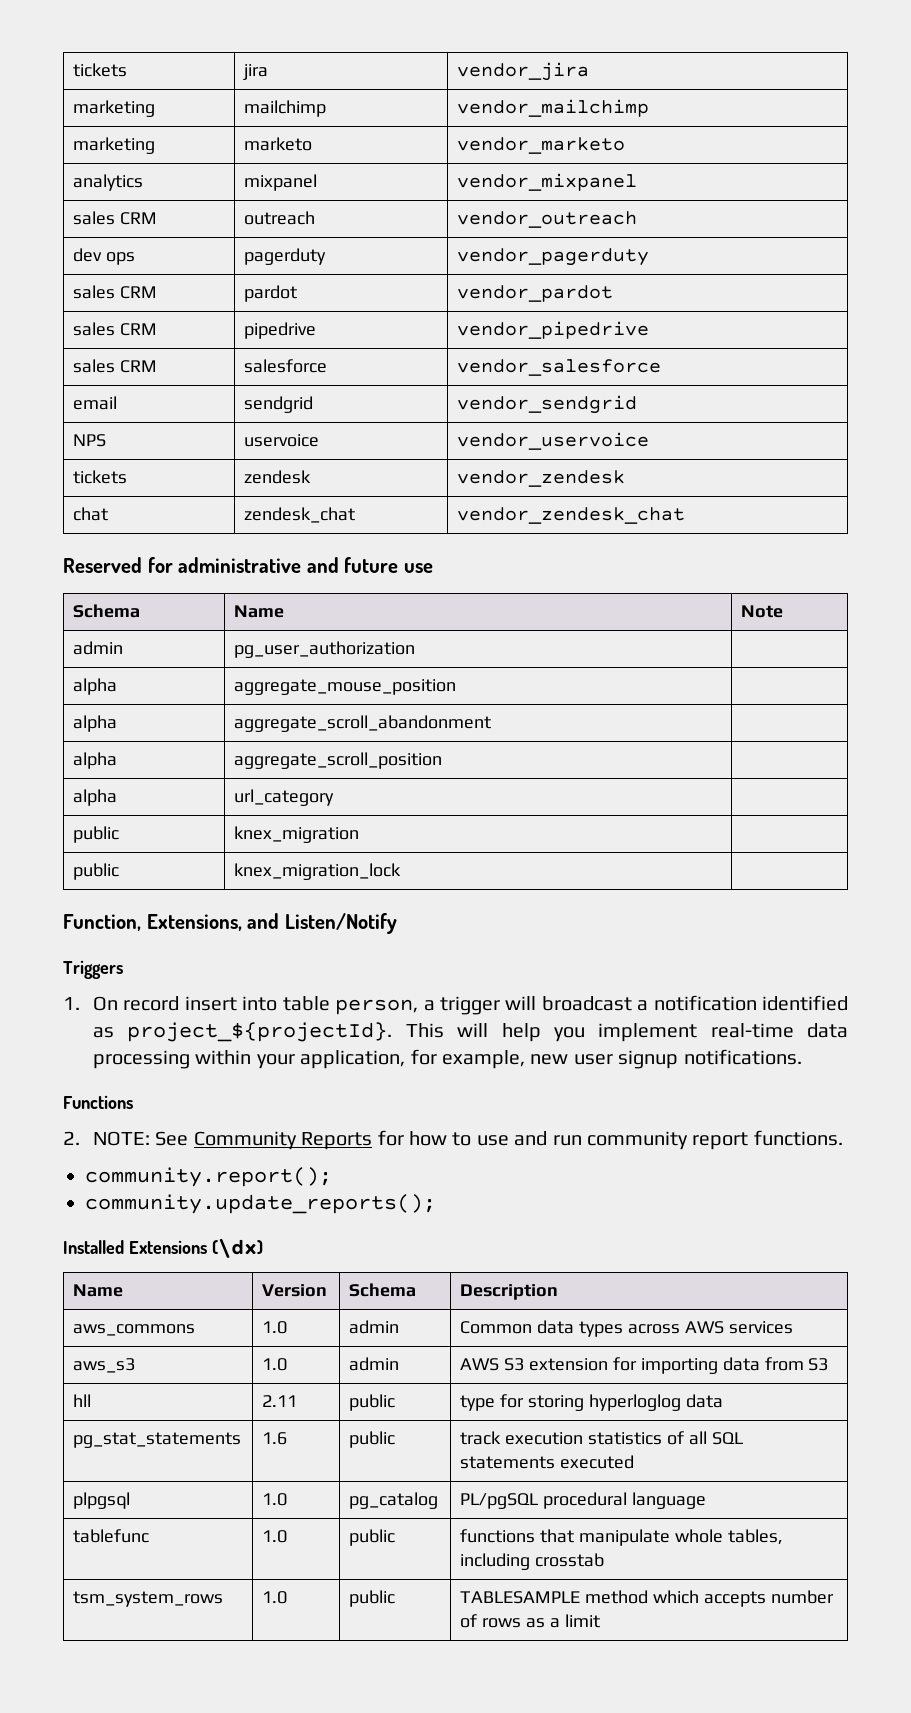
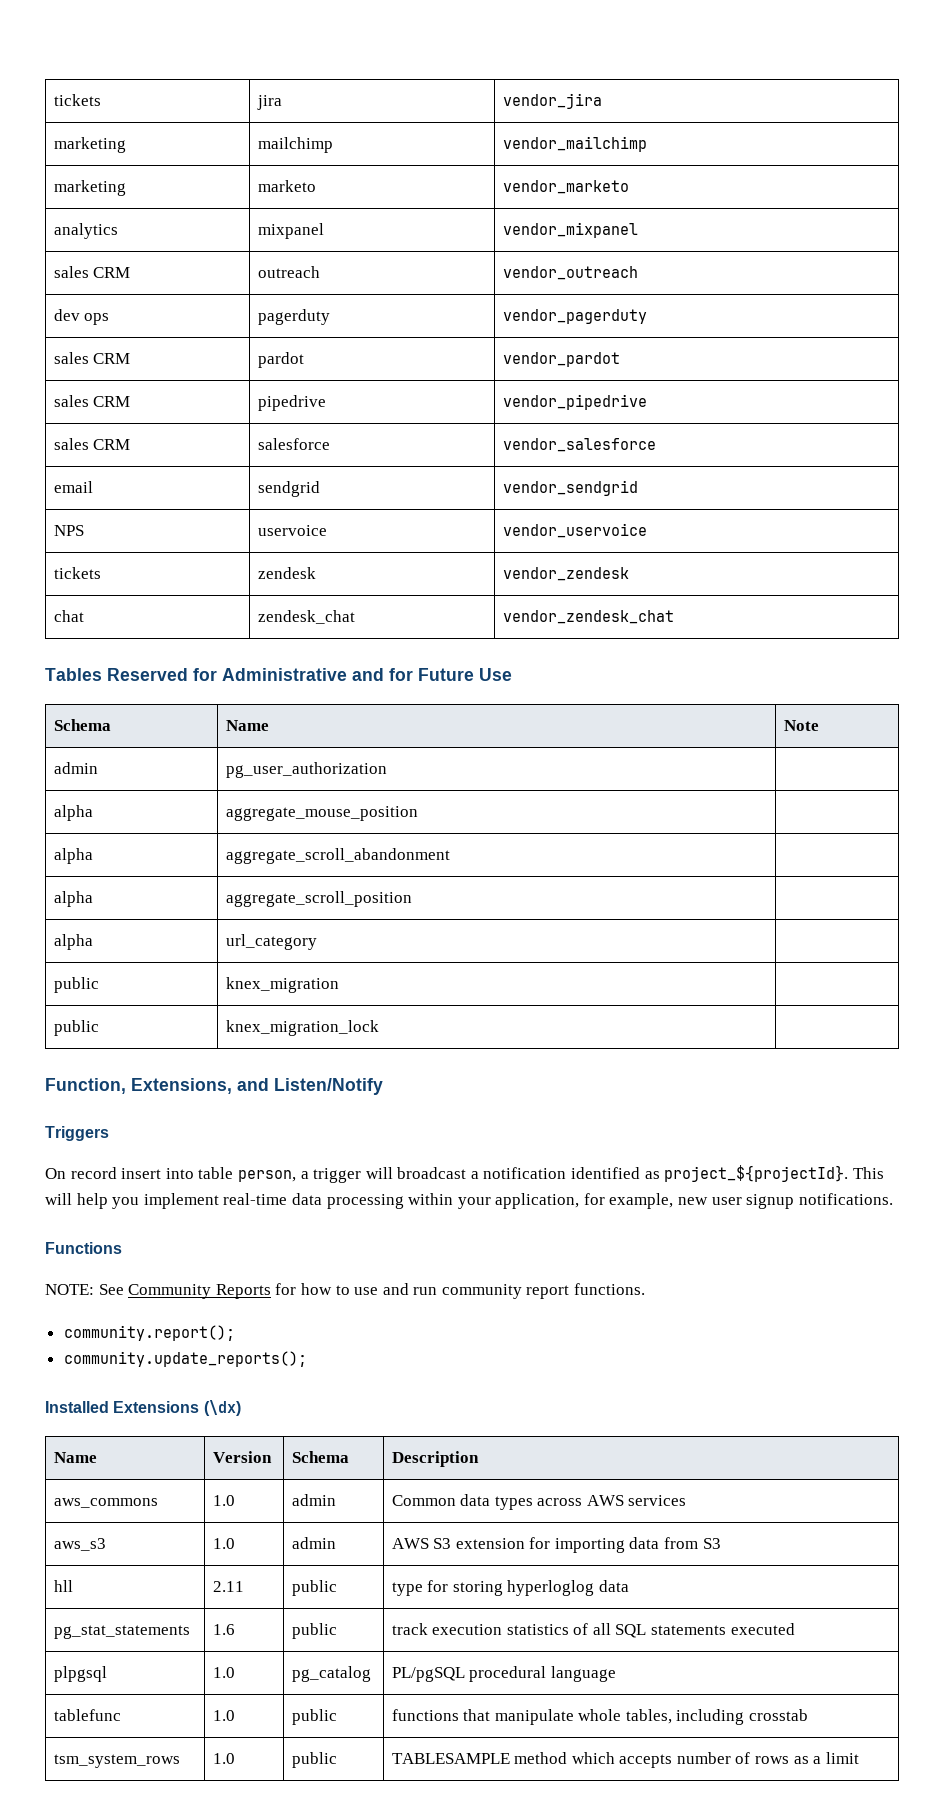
(686, 515) none -> [45,668,102,681] Tables
[178,557,433,573] administrative and future use -> [222,668,512,681] Administrative and for Future Use
[63,997,80,1010] 1. -> (109, 1133) none
[63,1131,80,1145] 2. -> (122, 1248) none

